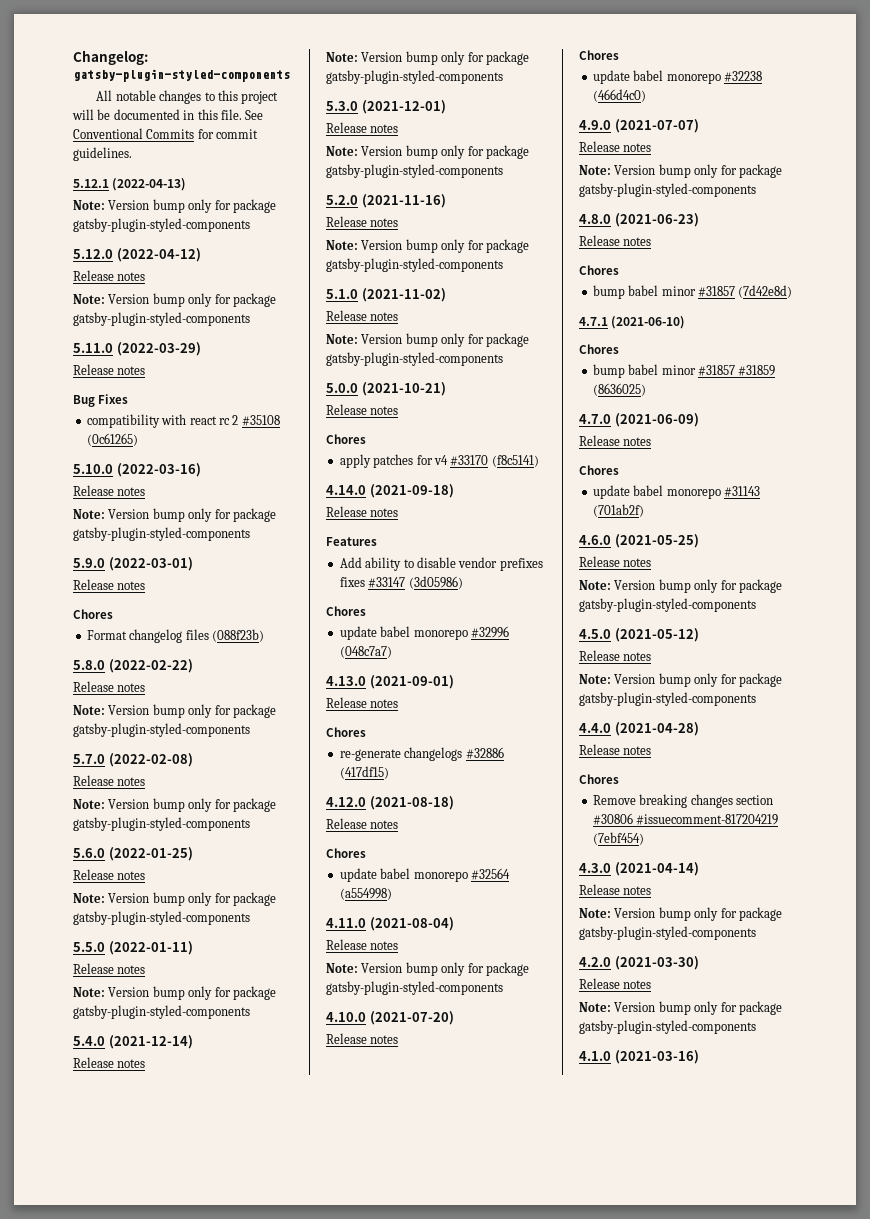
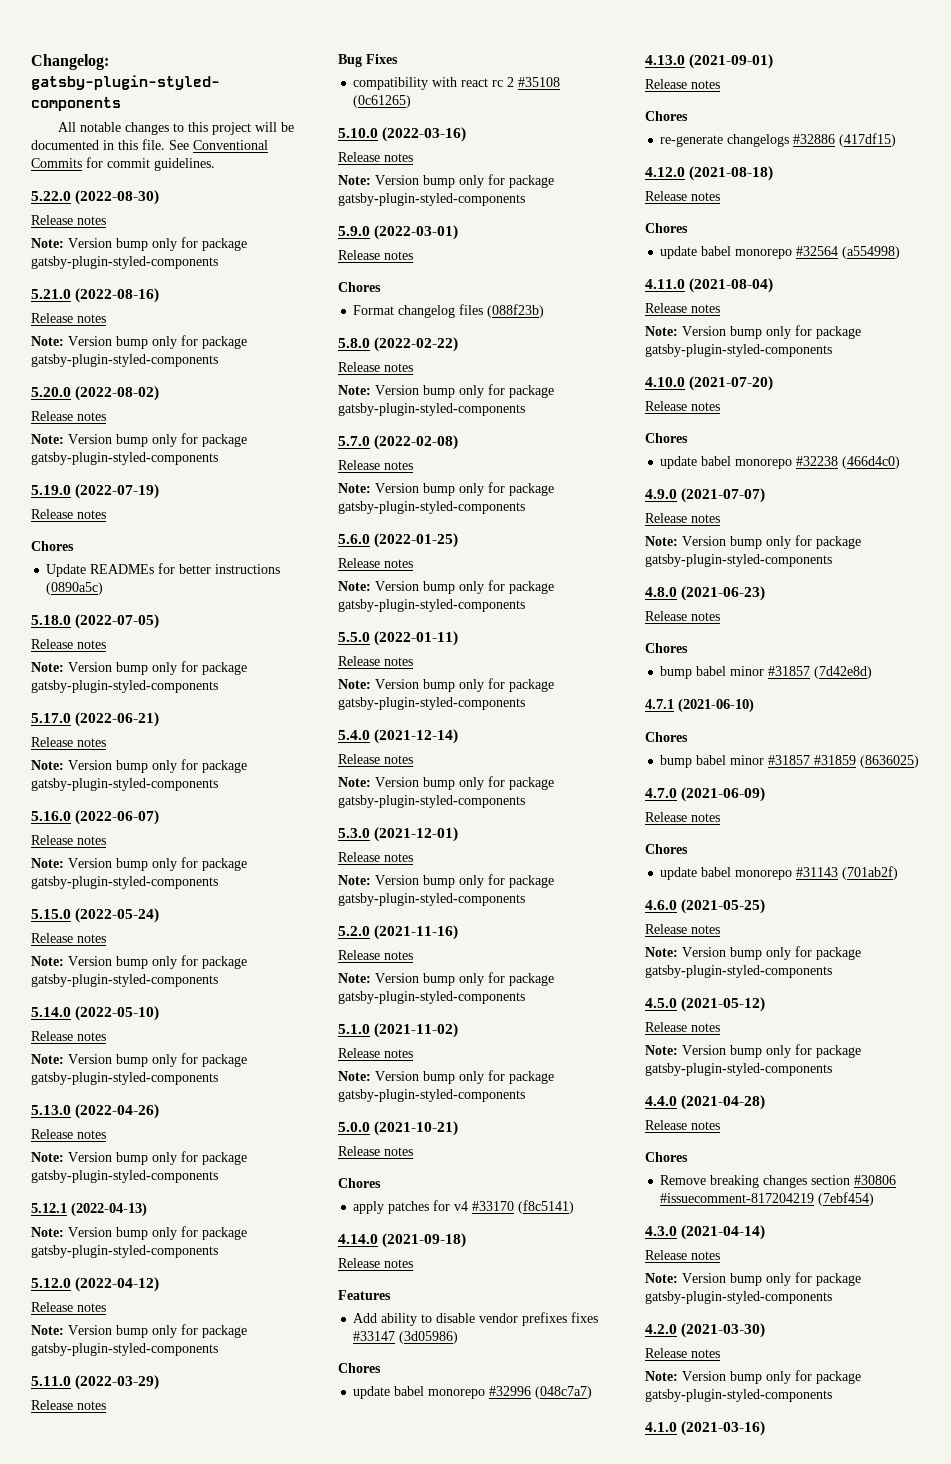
(132, 154) none -> [31,190,160,205] [31,215,106,225] [31,237,247,251] [31,256,218,269] [31,288,160,303] [31,313,106,323] [31,335,247,349] [31,354,218,367] [31,386,160,401] [31,411,106,421] [31,433,247,447] [31,452,218,465] [31,484,160,499] [31,509,106,519] [31,541,74,551] [46,563,281,577] [46,582,104,595] [31,614,160,629] [31,639,106,649] [31,661,247,675] [31,680,218,693] [31,712,160,727] [31,737,106,747] [31,759,247,773] [31,778,218,791] [31,810,160,825] [31,835,106,845] [31,857,247,871] [31,876,218,889] [31,908,160,923] [31,933,106,943] [31,955,247,969] [31,974,218,987] [31,1006,160,1021] [31,1031,106,1041] [31,1053,247,1067] [31,1072,218,1085] [31,1104,160,1119] [31,1129,106,1139] [31,1151,247,1165] [31,1170,218,1183] // 5.22.0 (2022-08-30) // Release notes // Note: Version bump only for package gatsby-plugin-styled-components // 5.21.0 (2022-08-16) // Release notes // Note: Version bump only for package gatsby-plugin-styled-components // 5.20.0 (2022-08-02) // Release notes // Note: Version bump only for package gatsby-plugin-styled-components // 5.19.0 (2022-07-19) // Release notes // Chores // Update READMEs for better instructions (0890a5c) // 5.18.0 (2022-07-05) // Release notes // Note: Version bump only for package gatsby-plugin-styled-components // 5.17.0 (2022-06-21) // Release notes // Note: Version bump only for package gatsby-plugin-styled-components // 5.16.0 (2022-06-07) // Release notes // Note: Version bump only for package gatsby-plugin-styled-components // 5.15.0 (2022-05-24) // Release notes // Note: Version bump only for package gatsby-plugin-styled-components // 5.14.0 (2022-05-10) // Release notes // Note: Version bump only for package gatsby-plugin-styled-components // 5.13.0 (2022-04-26) // Release notes // Note: Version bump only for package gatsby-plugin-styled-components

